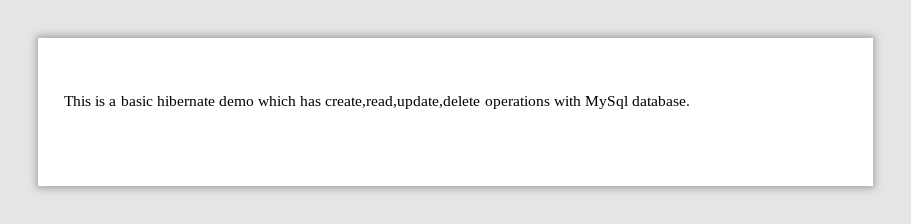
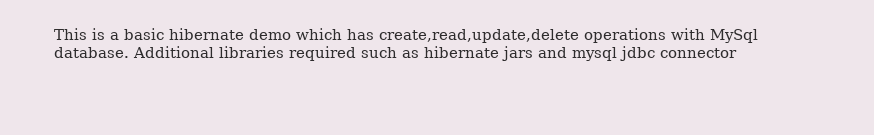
(691, 101) none -> [133,46,737,61] Additional libraries required such as hibernate jars and mysql jdbc connector

